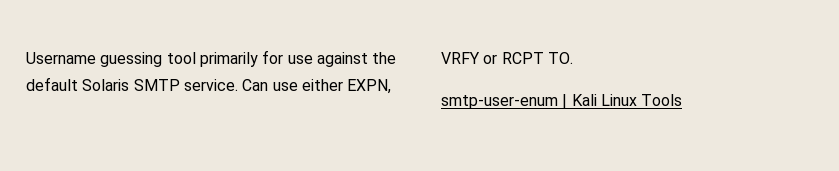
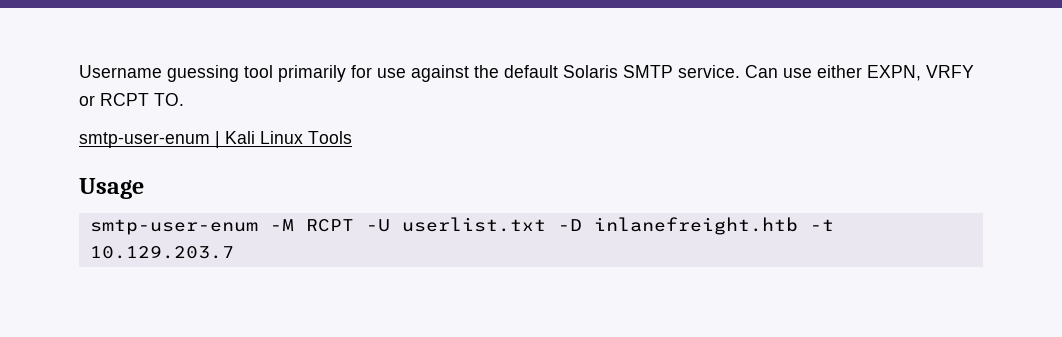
(683, 100) none -> [79,178,144,199] [89,217,834,235] [89,245,234,259] // Usage // smtp-user-enum -M RCPT -U userlist.txt -D inlanefreight.htb -t 10.129.203.7

